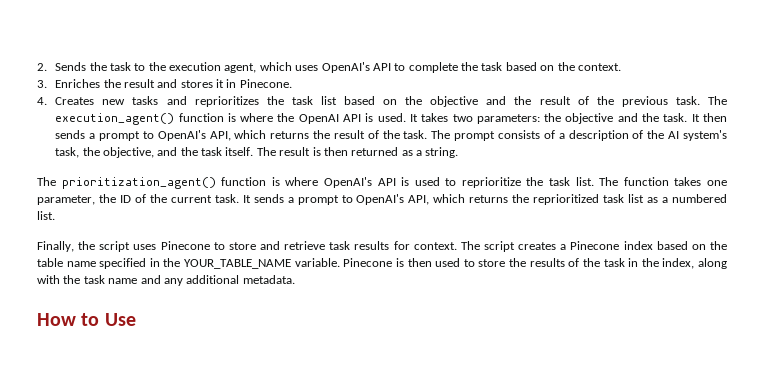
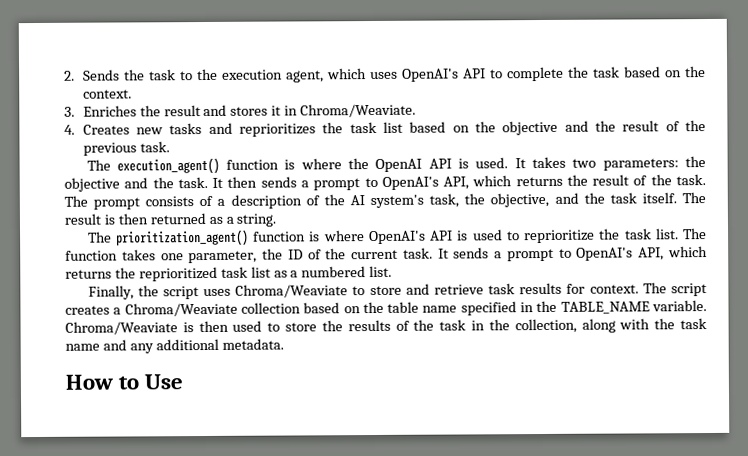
[239,79,292,88] Pinecone. -> [300,103,417,118] Chroma/Weaviate.
(700, 100) none -> (170, 147) //
[160,241,210,250] Pinecone -> [235,284,349,298] Chroma/Weaviate
[570,241,653,250] Pinecone index -> [124,302,301,317] Chroma/Weaviate collection
[184,258,393,269] YOUR_TABLE_NAME variable. Pinecone -> [560,300,708,314] [65,321,178,335] TABLE_NAME variable. Chroma/Weaviate
[662,258,695,269] index, -> [514,318,577,334] collection,

